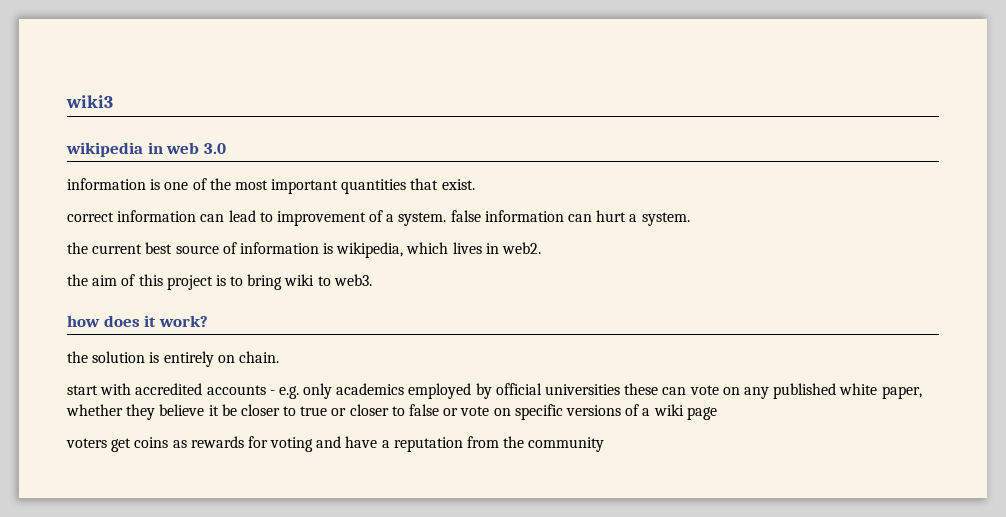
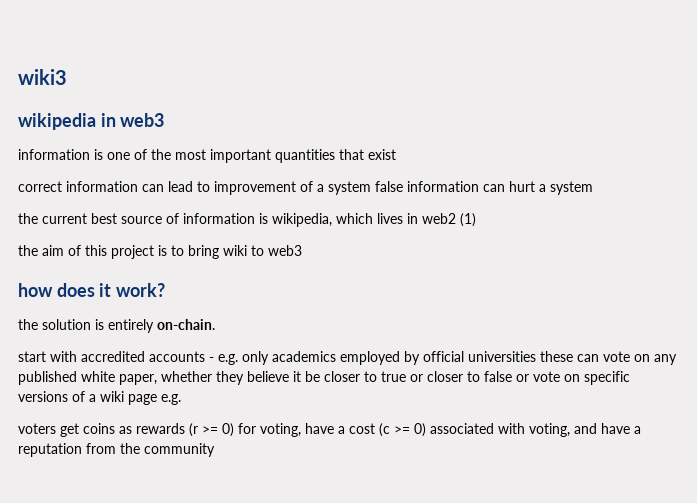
[166,142,226,154] web 3.0 -> [120,113,165,127] web3
[441,179,475,190] exist. -> [368,149,396,160] exist
[398,212,447,226] system. -> [328,181,371,195] system
[641,212,690,226] system. -> [550,181,593,195] system
[502,242,542,254] web2. -> [422,213,476,227] web2 (1)
[333,274,372,286] web3. -> [268,245,302,256] web3
[217,351,279,363] on chain. -> [157,319,215,330] on-chain.
(717, 413) none -> [161,394,181,405] e.g.
[247,436,314,452] for voting -> [189,423,570,437] (r >= 0) for voting, have a cost (c >= 0) associated with voting,

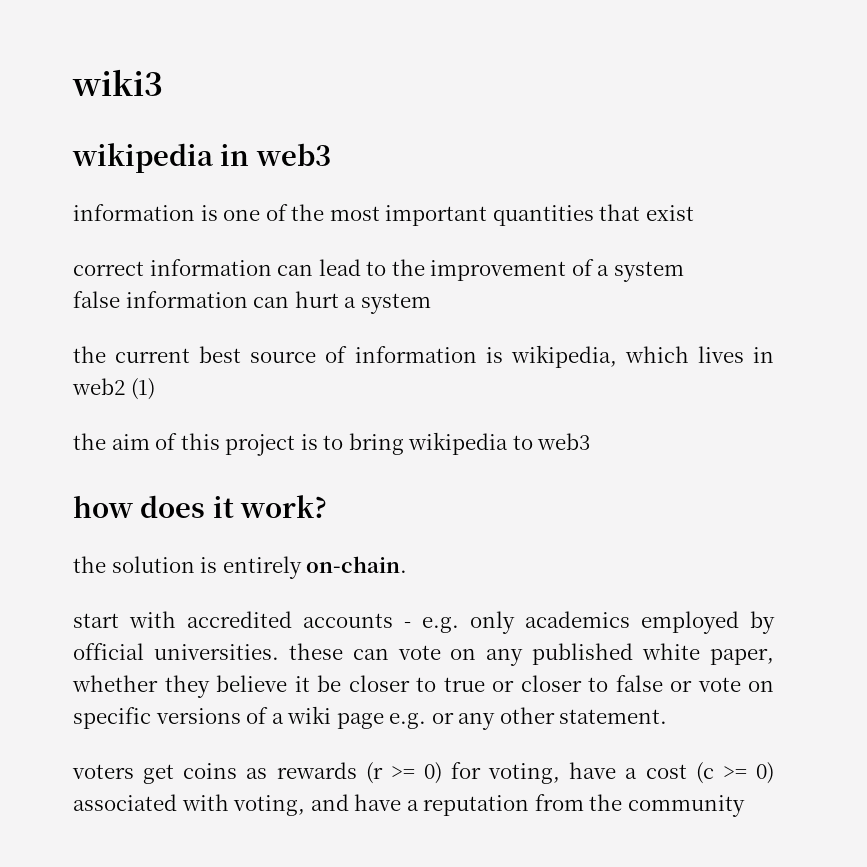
(210, 186) none -> [391,259,425,276] the
(371, 188) none -> (684, 271) //
[223,245,247,256] wiki -> [408,432,509,455] wikipedia
[468,351,536,362] universities -> [153,644,279,660] universities.
(181, 399) none -> [431,707,668,730] or any other statement.

